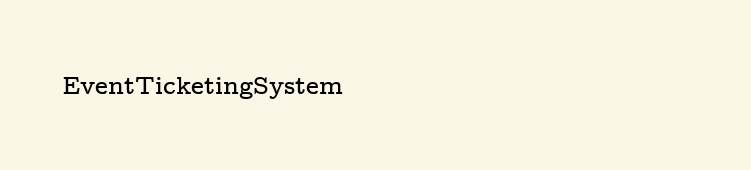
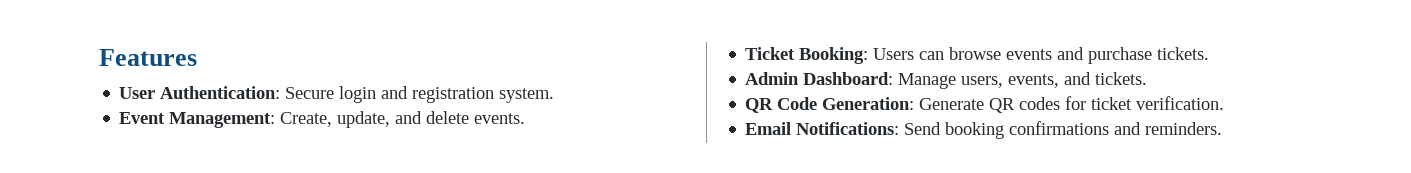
[62,77,343,99] EventTicketingSystem -> [99,49,197,66] [119,86,555,103] [119,111,526,128] [745,47,1210,64] [745,72,1148,89] [745,96,1225,113] [745,121,1223,139] Features // User Authentication: Secure login and registration system. // Event Management: Create, update, and delete events. // Ticket Booking: Users can browse events and purchase tickets. // Admin Dashboard: Manage users, events, and tickets. // QR Code Generation: Generate QR codes for ticket verification. // Email Notifications: Send booking confirmations and reminders.

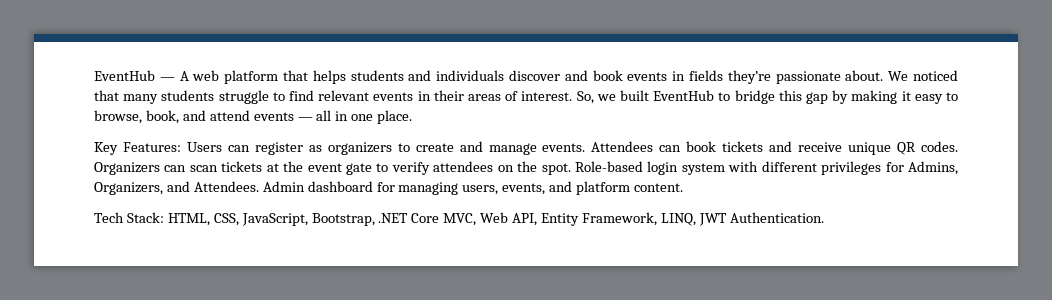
[99,49,197,66] [119,86,555,103] [119,111,526,128] [745,47,1210,64] [745,72,1148,89] [745,96,1225,113] [745,121,1223,139] Features // User Authentication: Secure login and registration system. // Event Management: Create, update, and delete events. // Ticket Booking: Users can browse events and purchase tickets. // Admin Dashboard: Manage users, events, and tickets. // QR Code Generation: Generate QR codes for ticket verification. // Email Notifications: Send booking confirmations and reminders. -> [94,70,958,84] [94,90,959,104] [94,110,413,124] [94,141,959,155] [94,161,959,175] [94,181,684,195] [94,212,824,226] EventHub — A web platform that helps students and individuals discover and book events in fields they’re passionate about. We noticed that many students struggle to find relevant events in their areas of interest. So, we built EventHub to bridge this gap by making it easy to browse, book, and attend events — all in one place. // Key Features: Users can register as organizers to create and manage events. Attendees can book tickets and receive unique QR codes. Organizers can scan tickets at the event gate to verify attendees on the spot. Role-based login system with different privileges for Admins, Organizers, and Attendees. Admin dashboard for managing users, events, and platform content. // Tech Stack: HTML, CSS, JavaScript, Bootstrap, .NET Core MVC, Web API, Entity Framework, LINQ, JWT Authentication.

